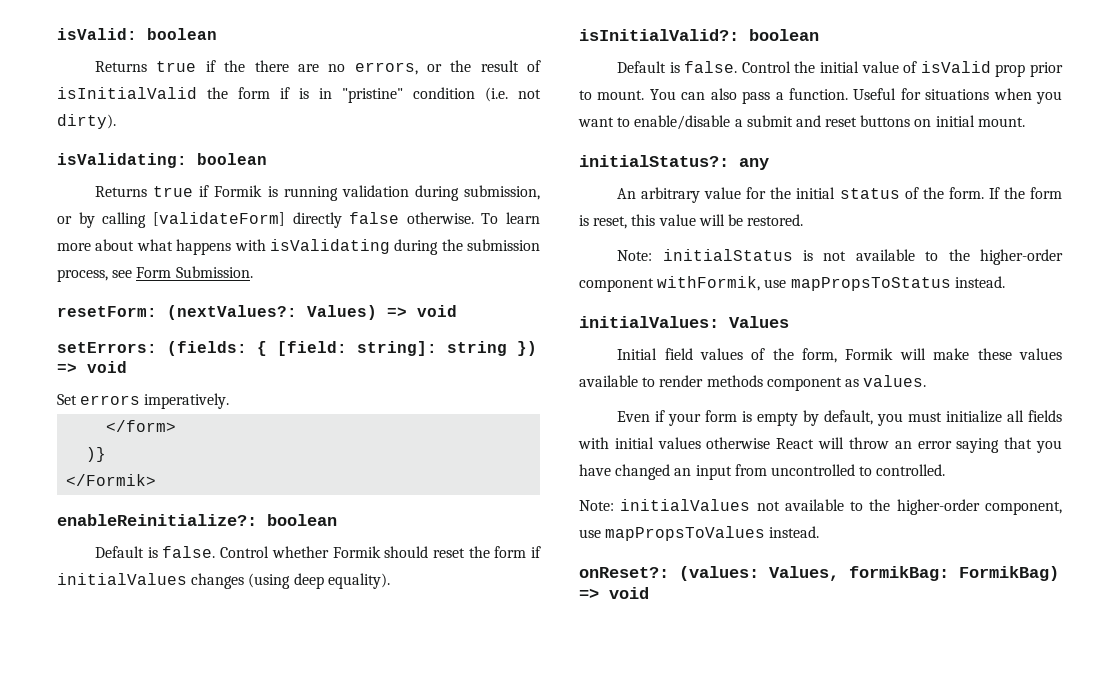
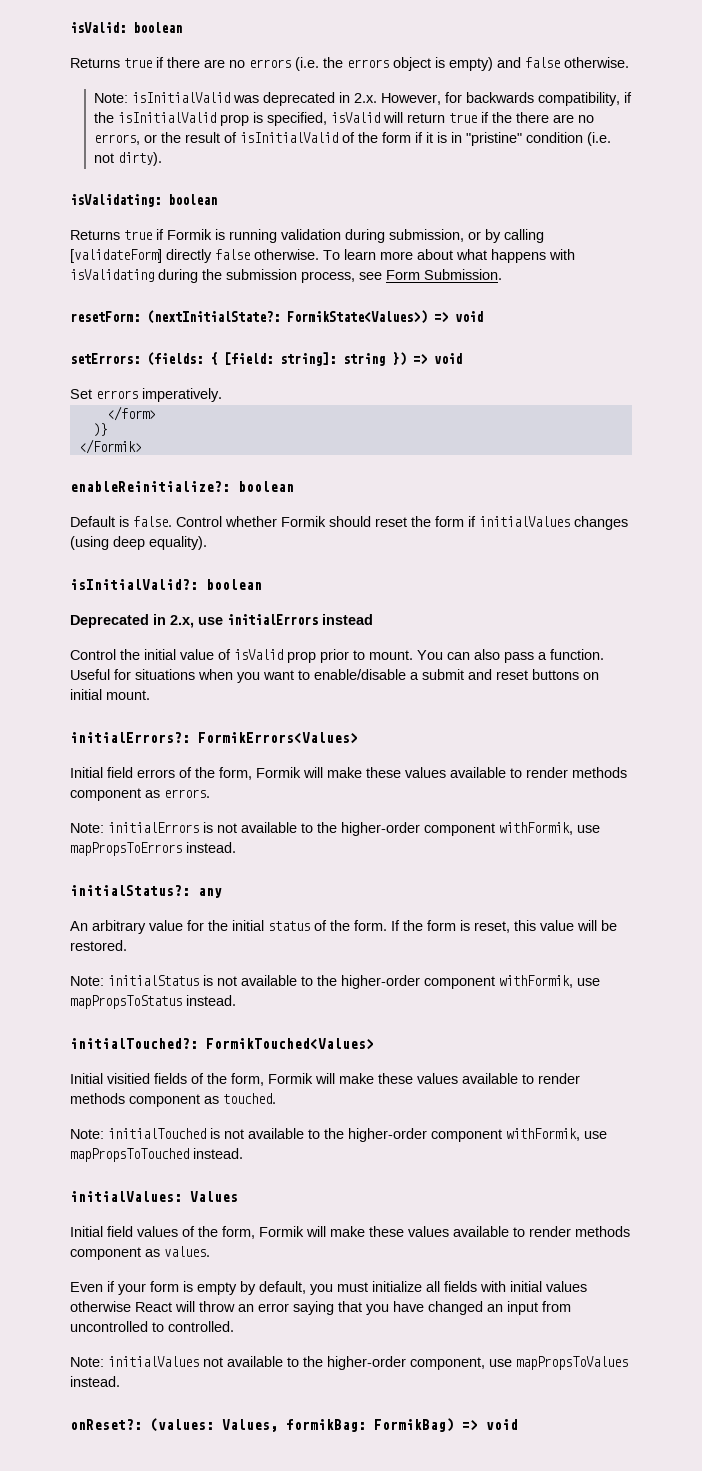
(216, 66) none -> [167,57,629,71] [93,92,632,106] [93,112,489,126] there are no errors (i.e. the errors object is empty) and false otherwise. // Note: isInitialValid was deprecated in 2.x. However, for backwards compatibility, if the isInitialValid prop is specified, isValid will return true if
[207,87,290,99] the form if -> [341,132,433,143] of the form if it
[167,305,377,320] (nextValues?: Values) -> [147,310,427,324] (nextInitialState?: FormikState<Values>)
[617,61,738,73] Default is false. -> [70,614,373,628] Deprecated in 2.x, use initialErrors instead //
(1025, 122) none -> [70,732,358,744] [70,767,627,780] [70,788,210,801] [70,822,600,836] [70,842,236,856] // initialErrors?: FormikErrors<Values> // Initial field errors of the form, Formik will make these values available to render methods component as errors. // Note: initialErrors is not available to the higher-order component withFormik, use mapPropsToErrors instead.
(1005, 282) none -> [70,1038,374,1050] [70,1073,580,1086] [70,1093,276,1107] [70,1128,607,1142] [70,1148,243,1162] // initialTouched?: FormikTouched<Values> // Initial visitied fields of the form, Formik will make these values available to render methods component as touched. // Note: initialTouched is not available to the higher-order component withFormik, use mapPropsToTouched instead.

